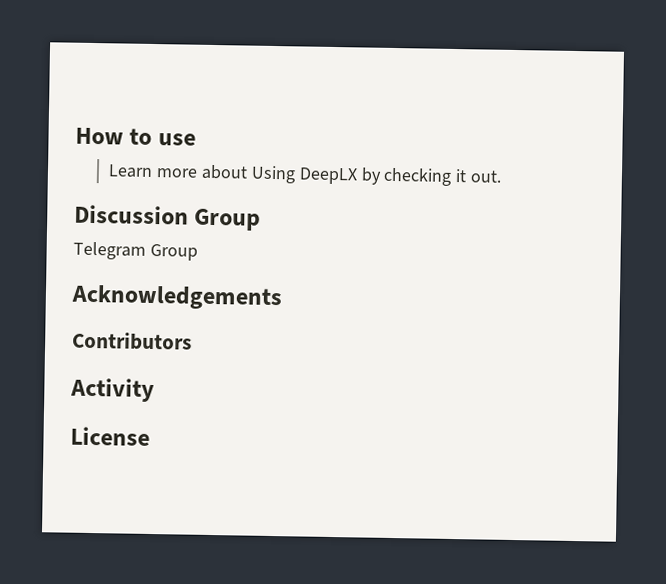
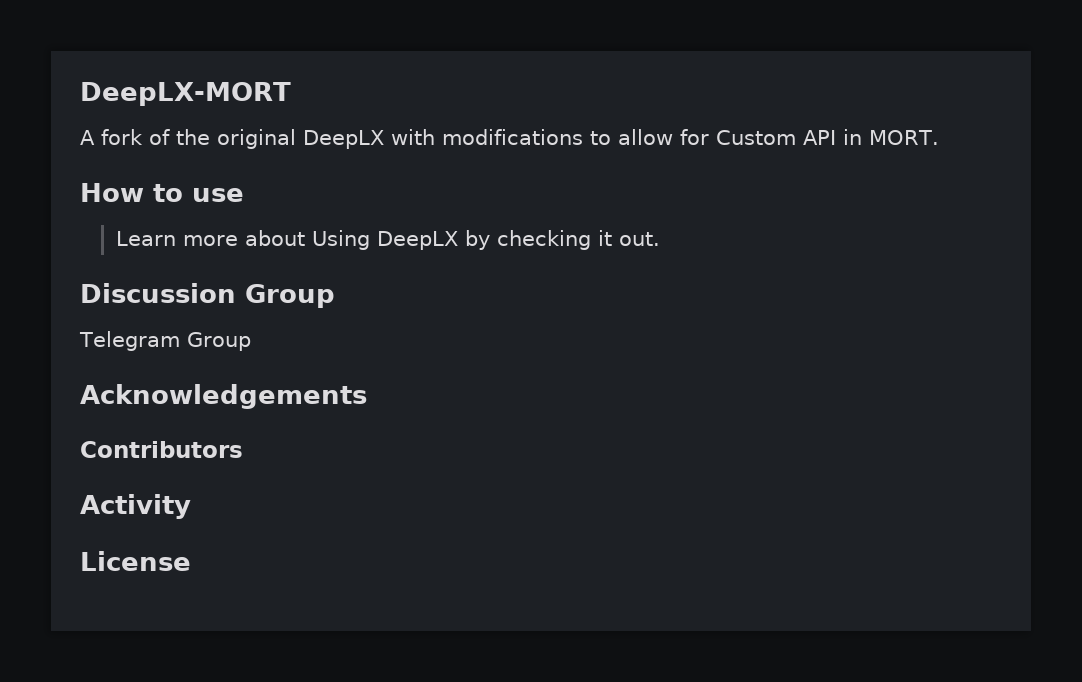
(75, 136) none -> [80,82,291,106] [80,129,939,149] DeepLX-MORT // A fork of the original DeepLX with modifications to allow for Custom API in MORT. //

